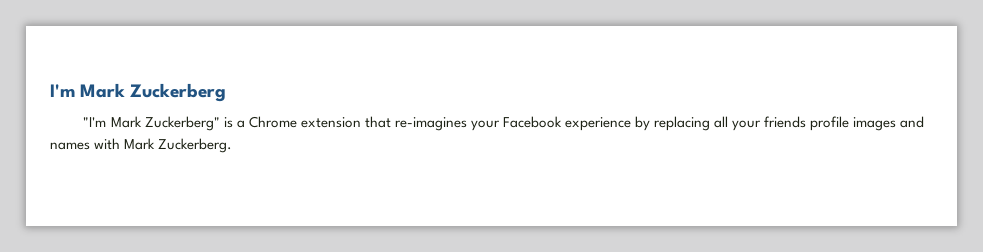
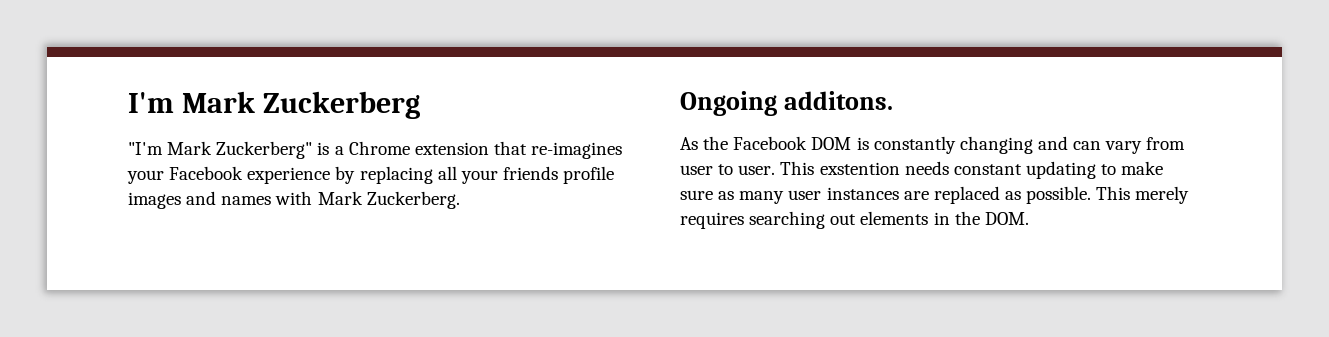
(233, 145) none -> [680,91,893,116] [680,136,1186,154] [680,161,1164,179] [680,186,1190,204] [680,211,1029,229] // Ongoing additons. // As the Facebook DOM is constantly changing and can vary from user to user. This exstention needs constant updating to make sure as many user instances are replaced as possible. This merely requires searching out elements in the DOM.

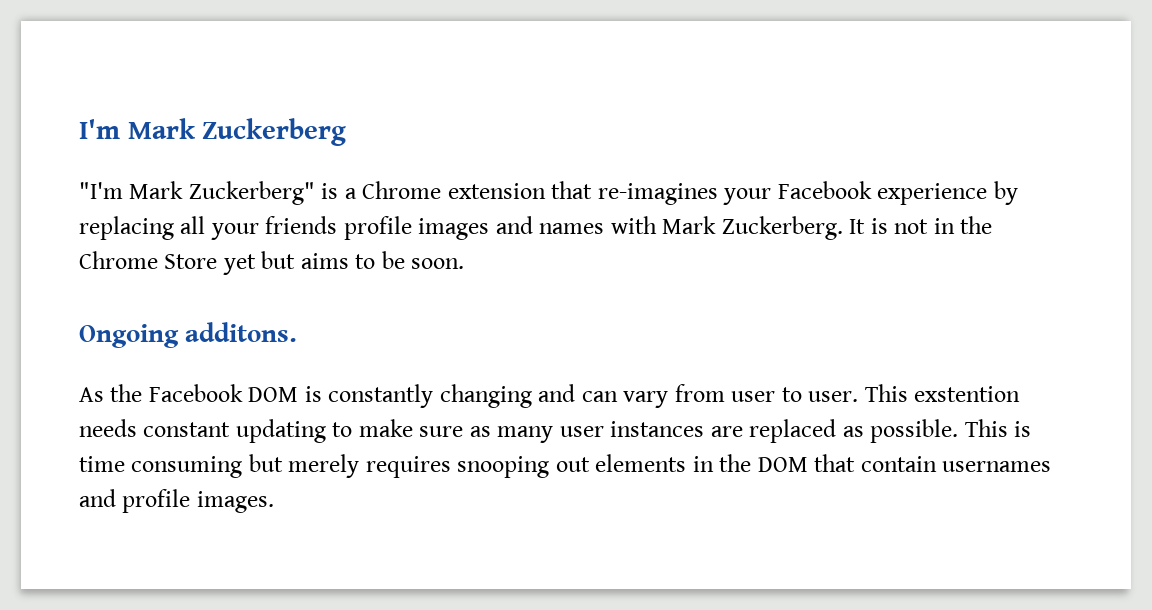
(460, 200) none -> [849,216,993,234] [79,251,465,275] It is not in the Chrome Store yet but aims to be soon.
(1131, 193) none -> [1014,421,1032,437] [79,454,283,478] is time consuming but
[749,211,826,229] searching -> [457,456,550,478] snooping
[984,212,1029,225] DOM. -> [757,454,1052,472] [79,489,274,513] DOM that contain usernames and profile images.

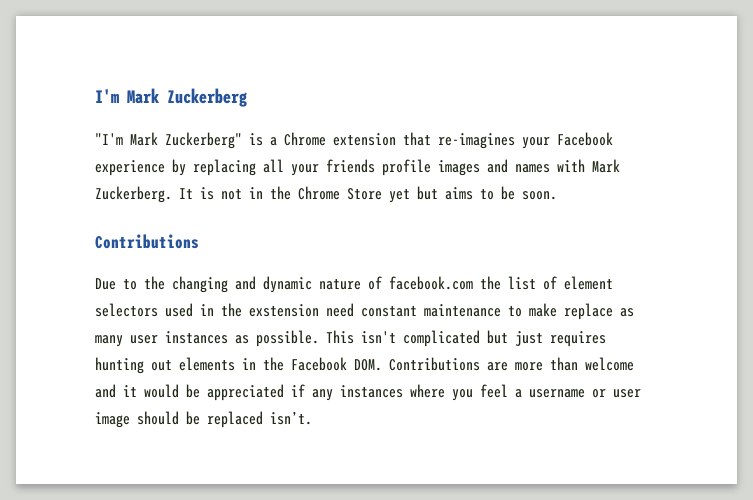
[79,322,298,348] [79,384,1021,408] [79,419,326,443] Ongoing additons. // As the Facebook DOM is constantly changing and can vary from user to user. This exstention needs constant updating -> [95,234,199,249] [95,276,613,293] [95,303,501,317] Contributions // Due to the changing and dynamic nature of facebook.com the list of element selectors used in the exstension need constant maintenance
[419,426,464,437] sure -> [564,303,613,320] replace
[710,419,837,443] are replaced -> (228, 337) none
[1014,421,1032,437] [79,454,1052,478] [79,489,274,513] is time consuming but merely requires snooping out elements in the DOM that contain usernames and profile images. -> [361,330,606,347] [95,357,634,374] [95,384,641,401] [95,411,312,428] isn't complicated but just requires hunting out elements in the Facebook DOM. Contributions are more than welcome and it would be appreciated if any instances where you feel a username or user image should be replaced isn’t.

